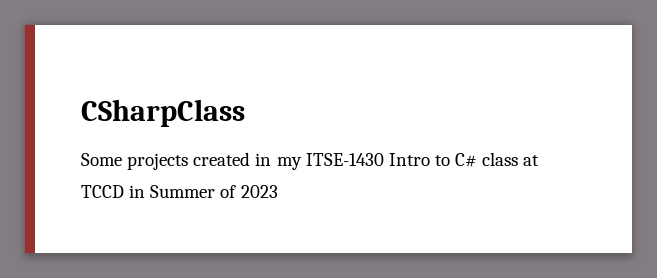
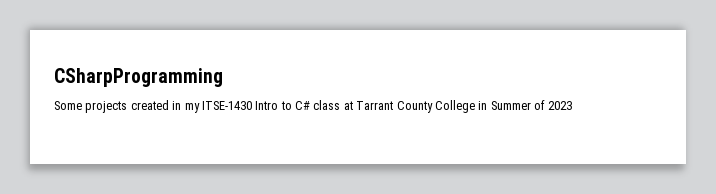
[81,99,245,127] CSharpClass -> [54,68,223,87] CSharpProgramming
[81,185,124,198] TCCD -> [356,100,475,113] Tarrant County College

